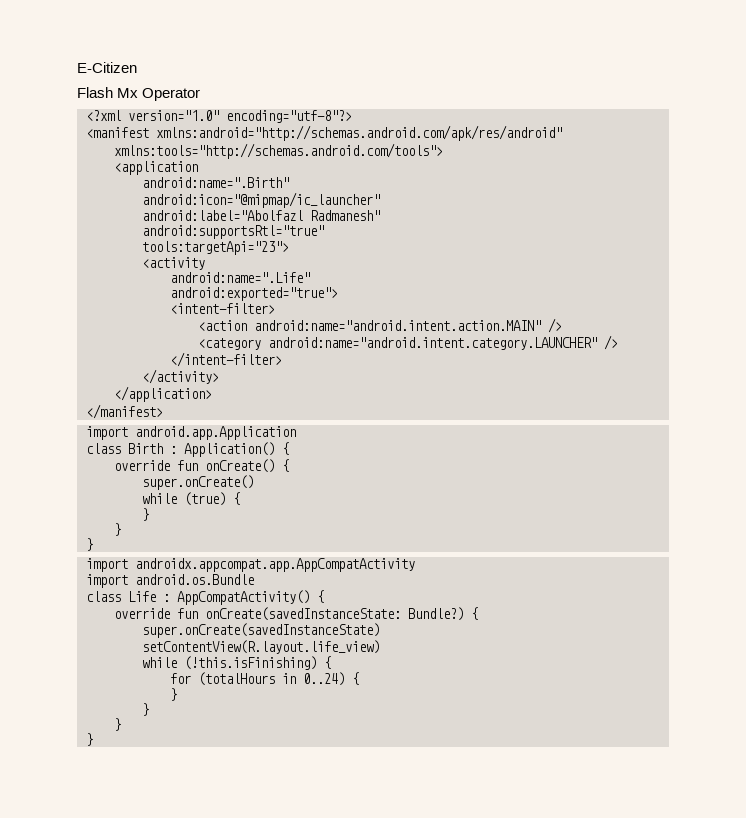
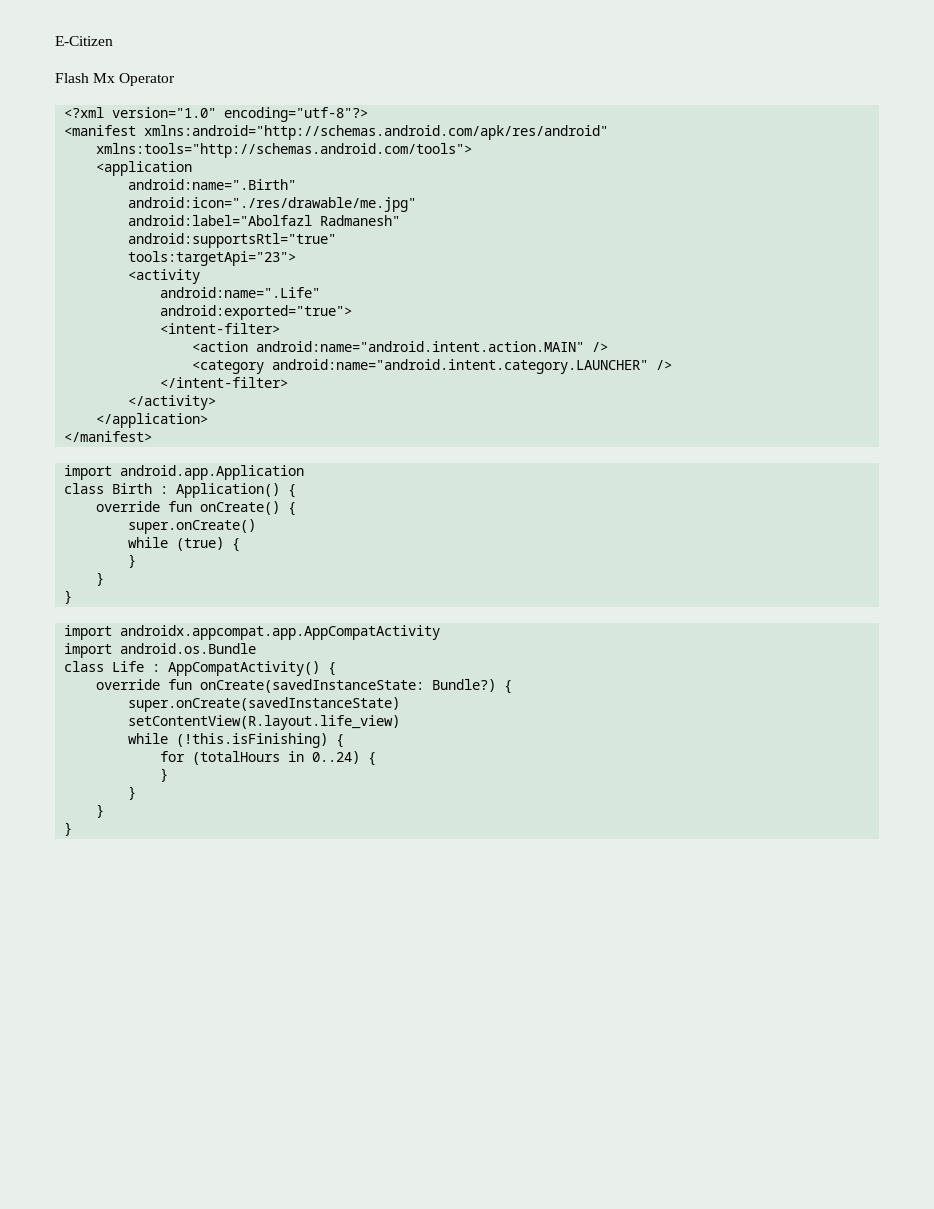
[142,192,380,208] android:icon="@mipmap/ic_launcher" -> [128,197,417,212] android:icon="./res/drawable/me.jpg"

